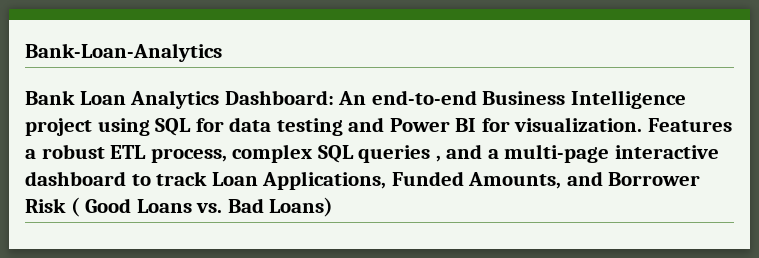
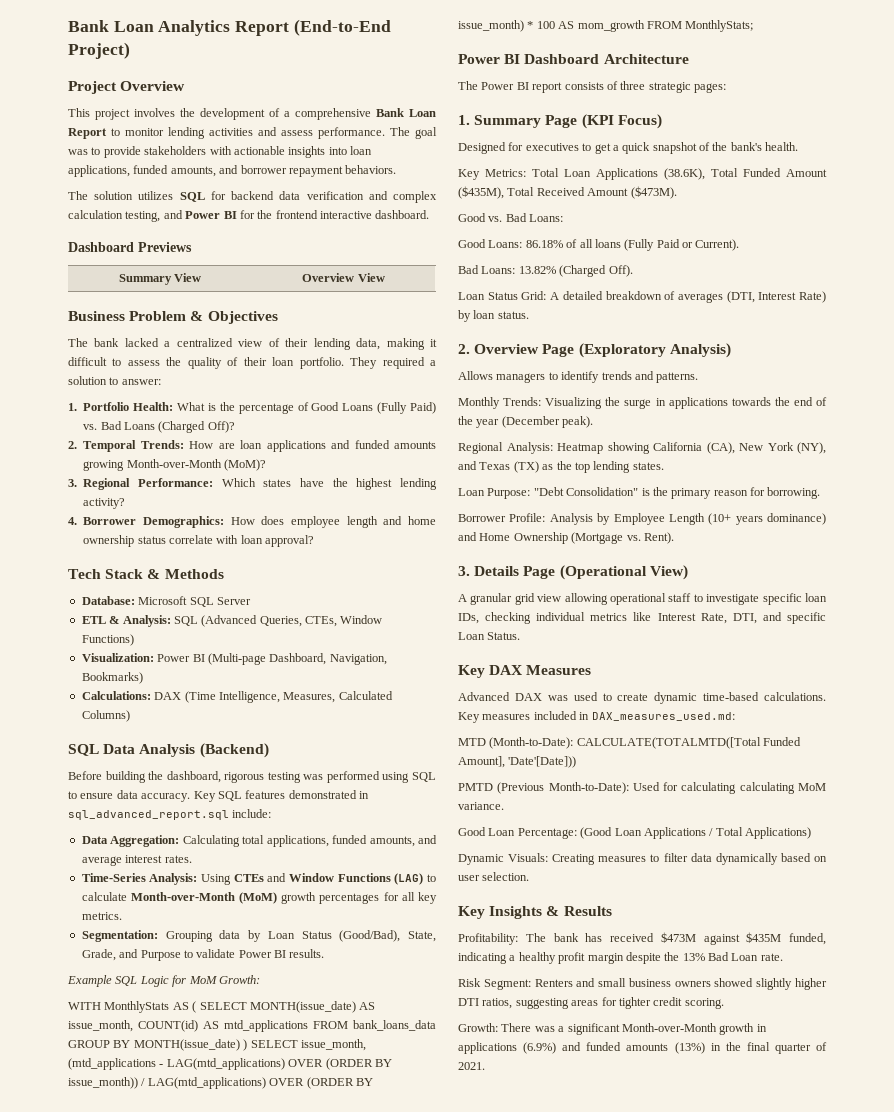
[25,43,222,62] Bank-Loan-Analytics // -> (68, 26) none
[224,90,686,109] [25,117,732,136] [25,144,719,163] [25,171,701,190] [25,197,334,217] Dashboard: An end-to-end Business Intelligence project using SQL for data testing and Power BI for visualization. Features a robust ETL process, complex SQL queries , and a multi-page interactive dashboard to track Loan Applications, Funded Amounts, and Borrower Risk ( Good Loans vs. Bad Loans) -> [235,19,391,36] [68,42,130,59] [68,81,186,94] [68,108,436,120] [68,127,437,139] [68,146,372,158] [68,165,397,177] [68,191,438,203] [68,210,430,222] [68,242,192,252] [118,273,202,285] [302,273,385,282] [68,311,278,324] [68,338,437,350] [68,357,436,369] [68,376,161,385] [68,402,436,414] [83,421,235,433] [68,440,436,452] [83,459,266,471] [68,478,437,490] [83,498,126,509] [68,516,436,528] [83,535,315,547] [68,569,224,579] [81,596,251,607] [81,615,383,627] [81,634,134,646] [81,653,387,665] [81,672,143,684] [81,691,393,703] [81,710,130,722] [68,743,269,758] [68,771,436,783] [68,790,369,802] [68,809,272,820] [81,835,438,847] [81,855,192,866] [81,873,436,885] [81,892,437,904] [81,912,122,920] [81,930,436,942] [81,949,325,961] [67,975,260,987] [68,1001,376,1013] [68,1020,436,1032] [68,1039,366,1051] [68,1058,392,1070] [68,1077,373,1089] [458,20,754,32] [458,54,689,64] [458,81,726,93] [458,114,662,129] [458,142,799,154] [458,168,827,180] [458,186,677,199] [458,213,564,222] [458,239,740,251] [458,265,633,277] [458,291,826,303] [458,310,529,322] [458,343,731,358] [458,371,699,383] [458,397,827,409] [458,416,594,428] [458,442,826,454] [458,461,664,473] [458,487,821,499] [458,513,826,525] [458,532,674,544] [458,565,688,580] [458,593,827,605] [458,612,826,624] [458,632,521,640] [458,665,592,678] [458,692,826,704] [458,711,735,723] [458,737,802,749] [458,756,577,768] [458,782,826,794] [458,802,504,810] [458,827,811,839] [458,853,827,865] [458,872,530,881] [458,906,612,919] [458,932,826,945] [458,952,783,964] [458,978,827,990] [458,997,724,1009] [458,1023,767,1035] [458,1042,827,1054] [458,1062,485,1070] Report (End-to-End Project) // Project Overview // This project involves the development of a comprehensive Bank Loan Report to monitor lending activities and assess performance. The goal was to provide stakeholders with actionable insights into loan applications, funded amounts, and borrower repayment behaviors. // The solution utilizes SQL for backend data verification and complex calculation testing, and Power BI for the frontend interactive dashboard. // Dashboard Previews // Summary View | Overview View // Business Problem & Objectives // The bank lacked a centralized view of their lending data, making it difficult to assess the quality of their loan portfolio. They required a solution to answer: // 1. Portfolio Health: What is the percentage of Good Loans (Fully Paid) vs. Bad Loans (Charged Off)? // 2. Temporal Trends: How are loan applications and funded amounts growing Month-over-Month (MoM)? // 3. Regional Performance: Which states have the highest lending activity? // 4. Borrower Demographics: How does employee length and home ownership status correlate with loan approval? // Tech Stack & Methods // Database: Microsoft SQL Server // ETL & Analysis: SQL (Advanced Queries, CTEs, Window Functions) // Visualization: Power BI (Multi-page Dashboard, Navigation, Bookmarks) // Calculations: DAX (Time Intelligence, Measures, Calculated Columns) // SQL Data Analysis (Backend) // Before building the dashboard, rigorous testing was performed using SQL to ensure data accuracy. Key SQL features demonstrated in sql_advanced_report.sql include: // Data Aggregation: Calculating total applications, funded amounts, and average interest rates. // Time-Series Analysis: Using CTEs and Window Functions (LAG) to calculate Month-over-Month (MoM) growth percentages for all key metrics. // Segmentation: Grouping data by Loan Status (Good/Bad), State, Grade, and Purpose to validate Power BI results. // Example SQL Logic for MoM Growth: // WITH MonthlyStats AS ( SELECT MONTH(issue_date) AS issue_month, COUNT(id) AS mtd_applications FROM bank_loans_data GROUP BY MONTH(issue_date) ) SELECT issue_month, (mtd_applications - LAG(mtd_applications) OVER (ORDER BY issue_month)) / LAG(mtd_applications) OVER (ORDER BY issue_month) * 100 AS mom_growth FROM MonthlyStats; // Power BI Dashboard Architecture // The Power BI report consists of three strategic pages: // 1. Summary Page (KPI Focus) // Designed for executives to get a quick snapshot of the bank's health. // Key Metrics: Total Loan Applications (38.6K), Total Funded Amount ($435M), Total Received Amount ($473M). // Good vs. Bad Loans: // Good Loans: 86.18% of all loans (Fully Paid or Current). // Bad Loans: 13.82% (Charged Off). // Loan Status Grid: A detailed breakdown of averages (DTI, Interest Rate) by loan status. // 2. Overview Page (Exploratory Analysis) // Allows managers to identify trends and patterns. // Monthly Trends: Visualizing the surge in applications towards the end of the year (December peak). // Regional Analysis: Heatmap showing California (CA), New York (NY), and Texas (TX) as the top lending states. // Loan Purpose: "Debt Consolidation" is the primary reason for borrowing. // Borrower Profile: Analysis by Employee Length (10+ years dominance) and Home Ownership (Mortgage vs. Rent). // 3. Details Page (Operational View) // A granular grid view allowing operational staff to investigate specific loan IDs, checking individual metrics like Interest Rate, DTI, and specific Loan Status. // Key DAX Measures // Advanced DAX was used to create dynamic time-based calculations. Key measures included in DAX_measures_used.md: // MTD (Month-to-Date): CALCULATE(TOTALMTD([Total Funded Amount], 'Date'[Date])) // PMTD (Previous Month-to-Date): Used for calculating calculating MoM variance. // Good Loan Percentage: (Good Loan Applications / Total Applications) // Dynamic Visuals: Creating measures to filter data dynamically based on user selection. // Key Insights & Results // Profitability: The bank has received $473M against $435M funded, indicating a healthy profit margin despite the 13% Bad Loan rate. // Risk Segment: Renters and small business owners showed slightly higher DTI ratios, suggesting areas for tighter credit scoring. // Growth: There was a significant Month-over-Month growth in applications (6.9%) and funded amounts (13%) in the final quarter of 2021.

